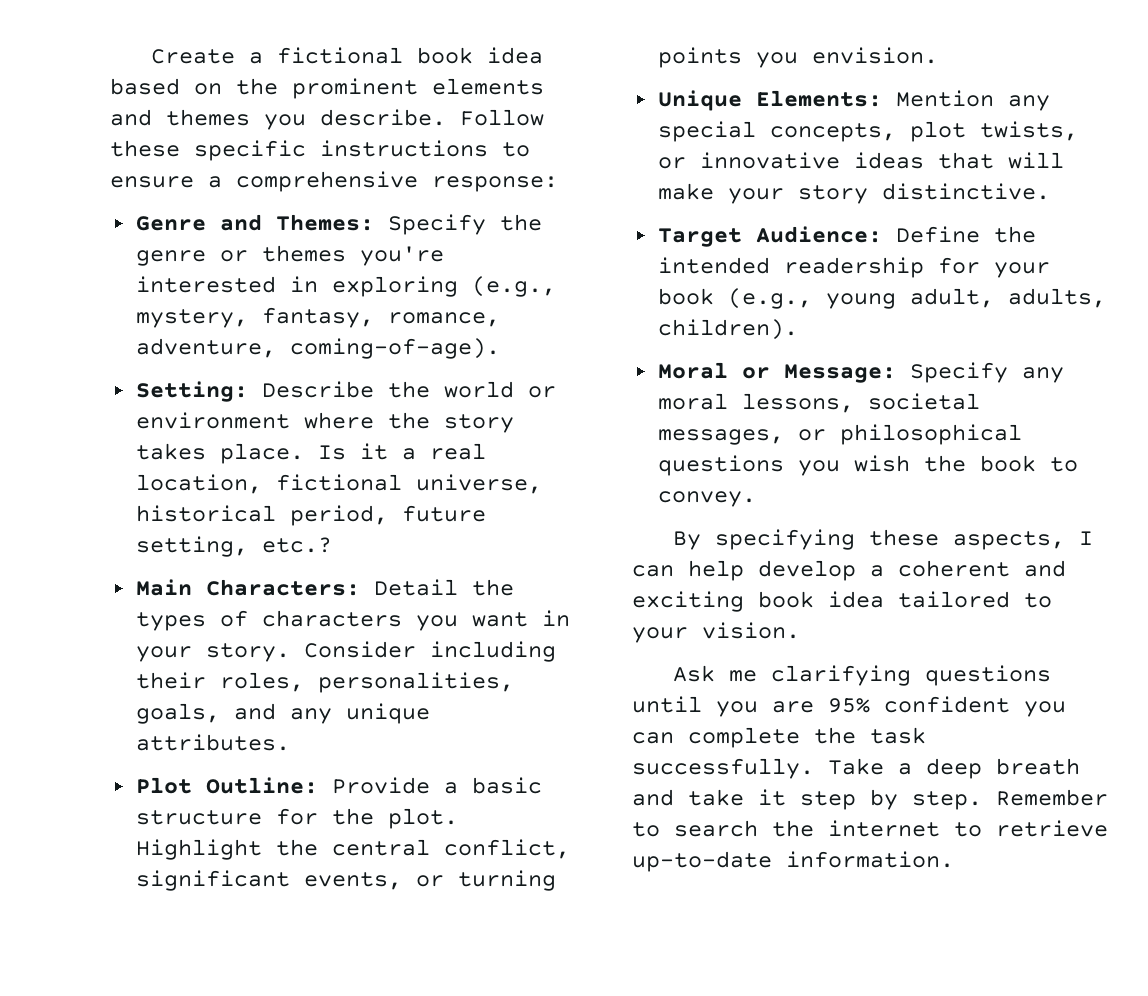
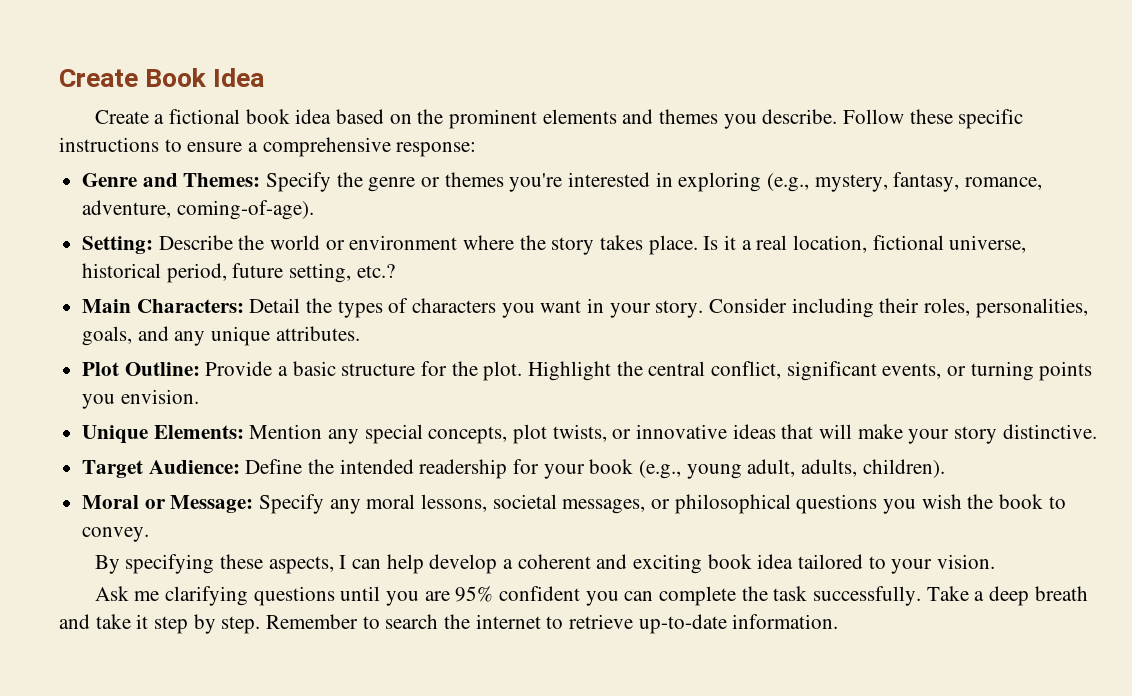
[150,49,235,64] Create -> [59,68,265,87] [94,110,149,124] Create Book Idea // Create

